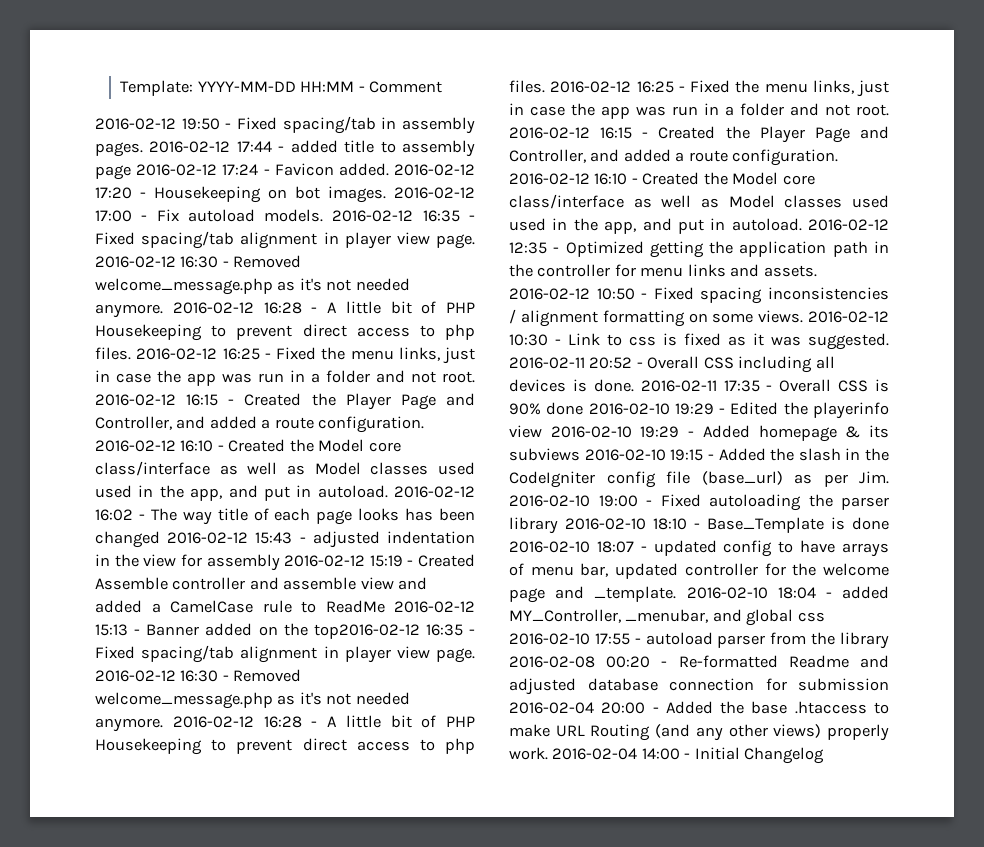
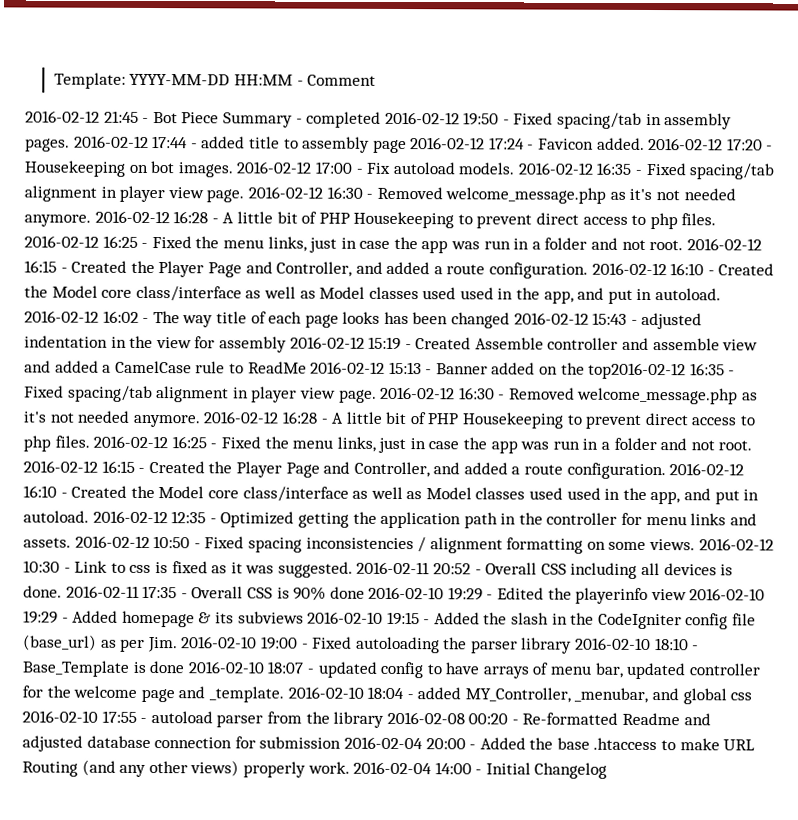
(176, 124) none -> [103,110,460,128] 21:45 - Bot Piece Summary - completed 2016-02-12

